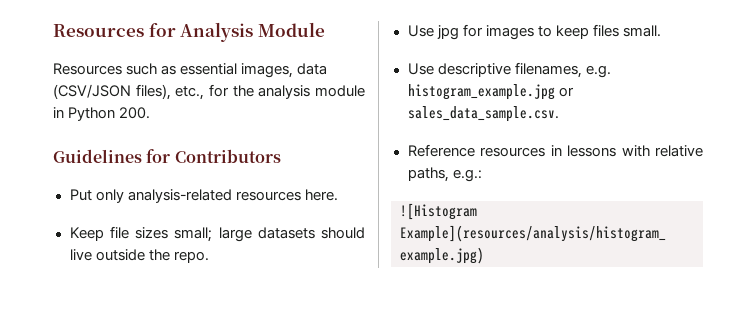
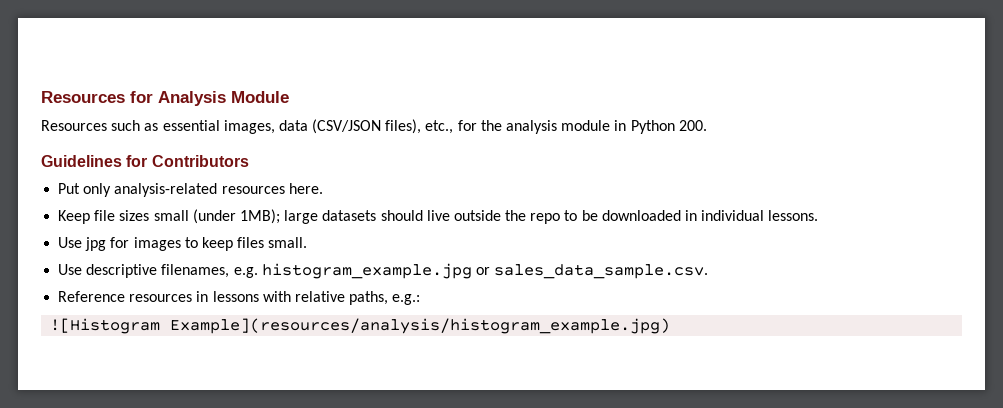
[174,227,213,242] small; -> [153,209,280,224] small (under 1MB);
[173,251,209,263] repo. -> [530,210,819,224] repo to be downloaded in individual lessons.

